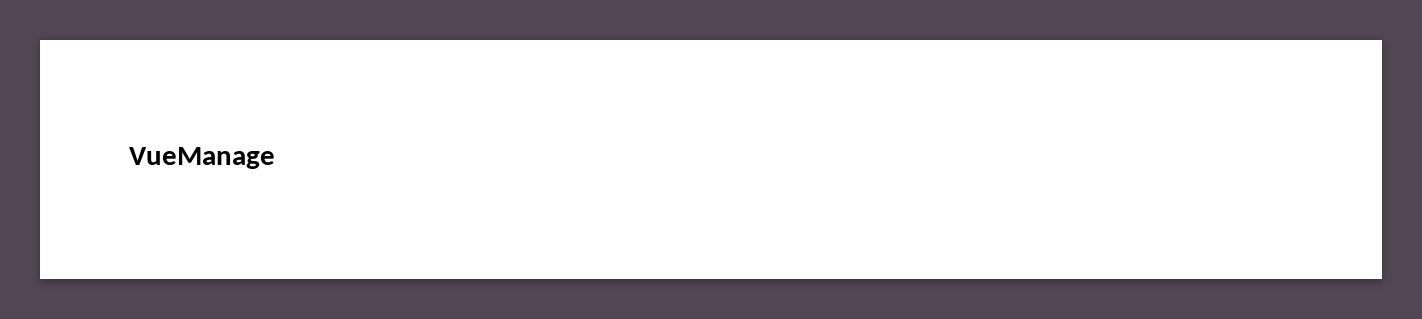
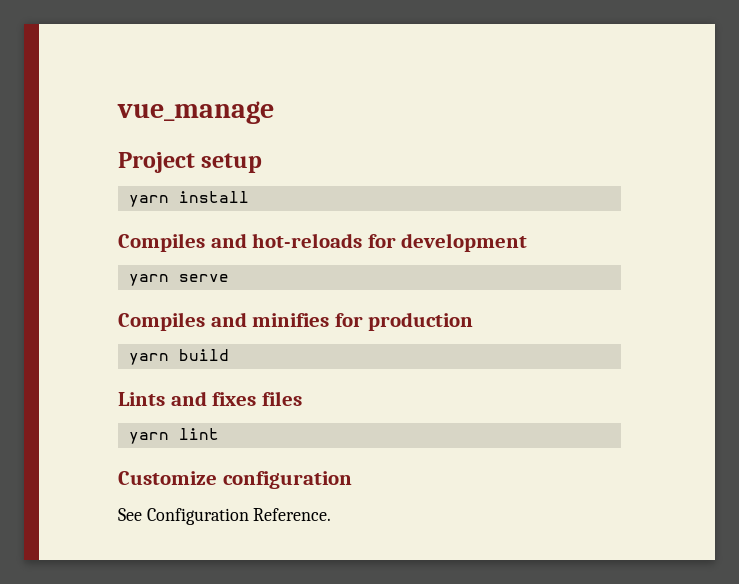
[129,147,275,169] VueManage -> [117,101,274,124] [118,152,263,173] [128,191,249,207] [118,233,528,252] [128,274,229,286] [118,312,474,331] [128,349,229,365] [118,391,302,406] [128,428,219,444] [118,471,352,489] [118,508,332,525] vue_manage // Project setup // yarn install // Compiles and hot-reloads for development // yarn serve // Compiles and minifies for production // yarn build // Lints and fixes files // yarn lint // Customize configuration // See Configuration Reference.

